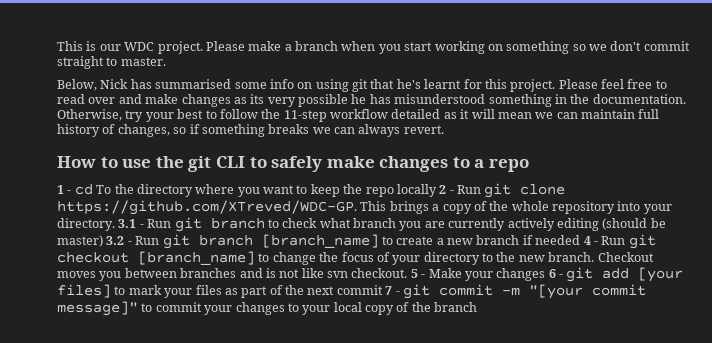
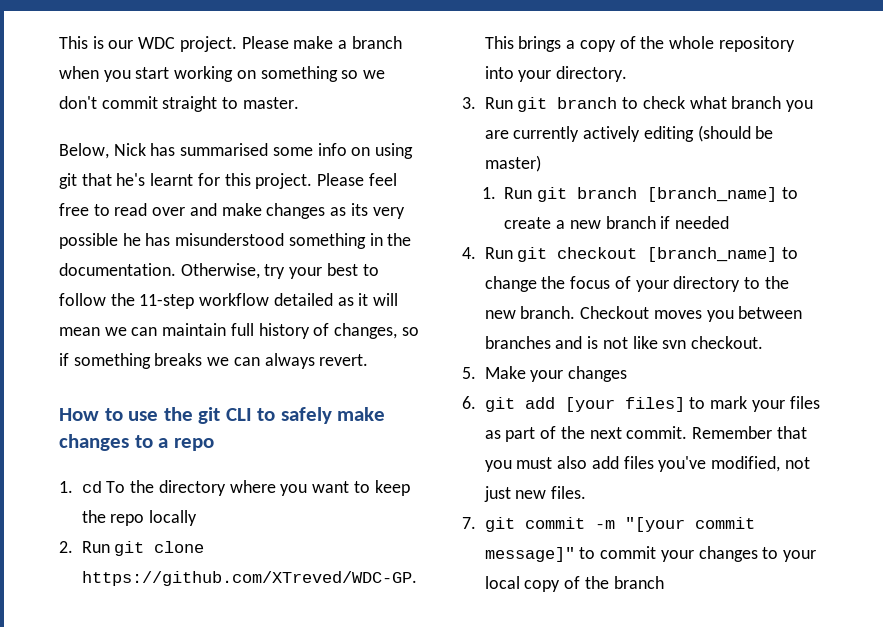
[57,185,72,194] 1 - -> [59,481,73,493] 1.
[439,185,454,194] 2 - -> [59,541,73,553] // 2.
[118,219,144,228] 3.1 - -> [462,97,476,109] // 3.
[106,236,132,245] 3.2 - -> [481,187,496,199] // 1.
[583,236,598,245] 4 - -> [462,247,476,259] // 4.
[410,269,426,278] 5 - -> [462,367,476,379] // 5.
[548,269,563,278] 6 - -> [462,396,476,409] // 6.
[336,285,400,295] commit 7 - -> [626,426,807,439] [484,456,810,472] [483,486,587,502] [462,517,476,529] commit. Remember that you must also add files you've modified, not just new files. // 7.

